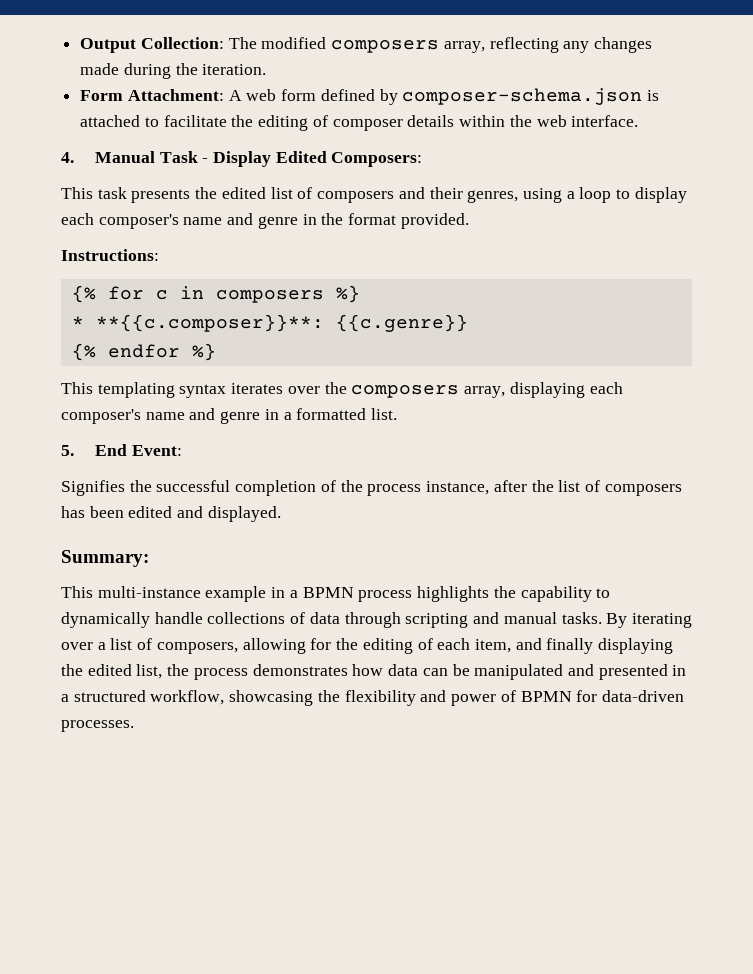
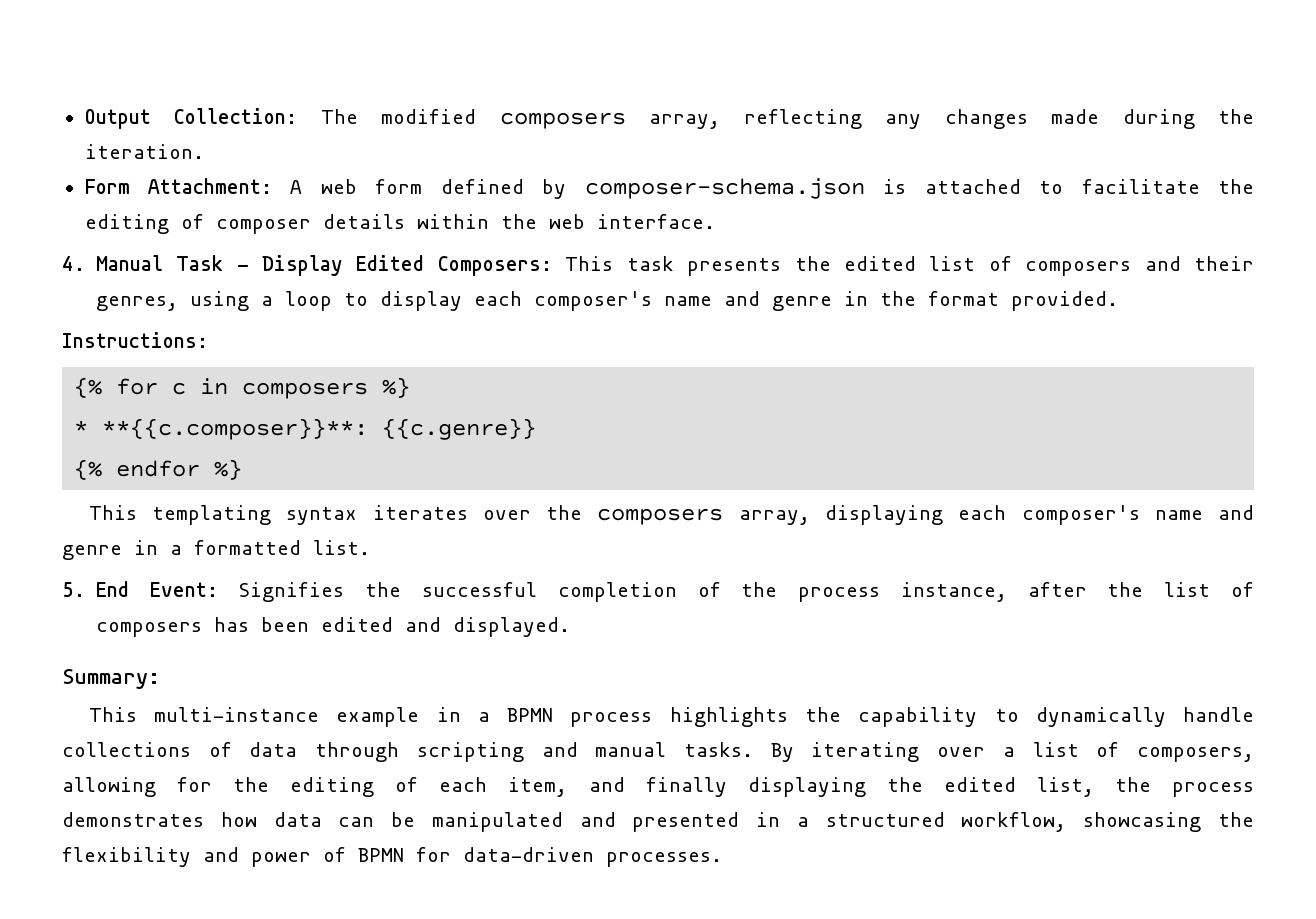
(423, 159) // -> (552, 266) none
(182, 450) // -> (218, 589) none

